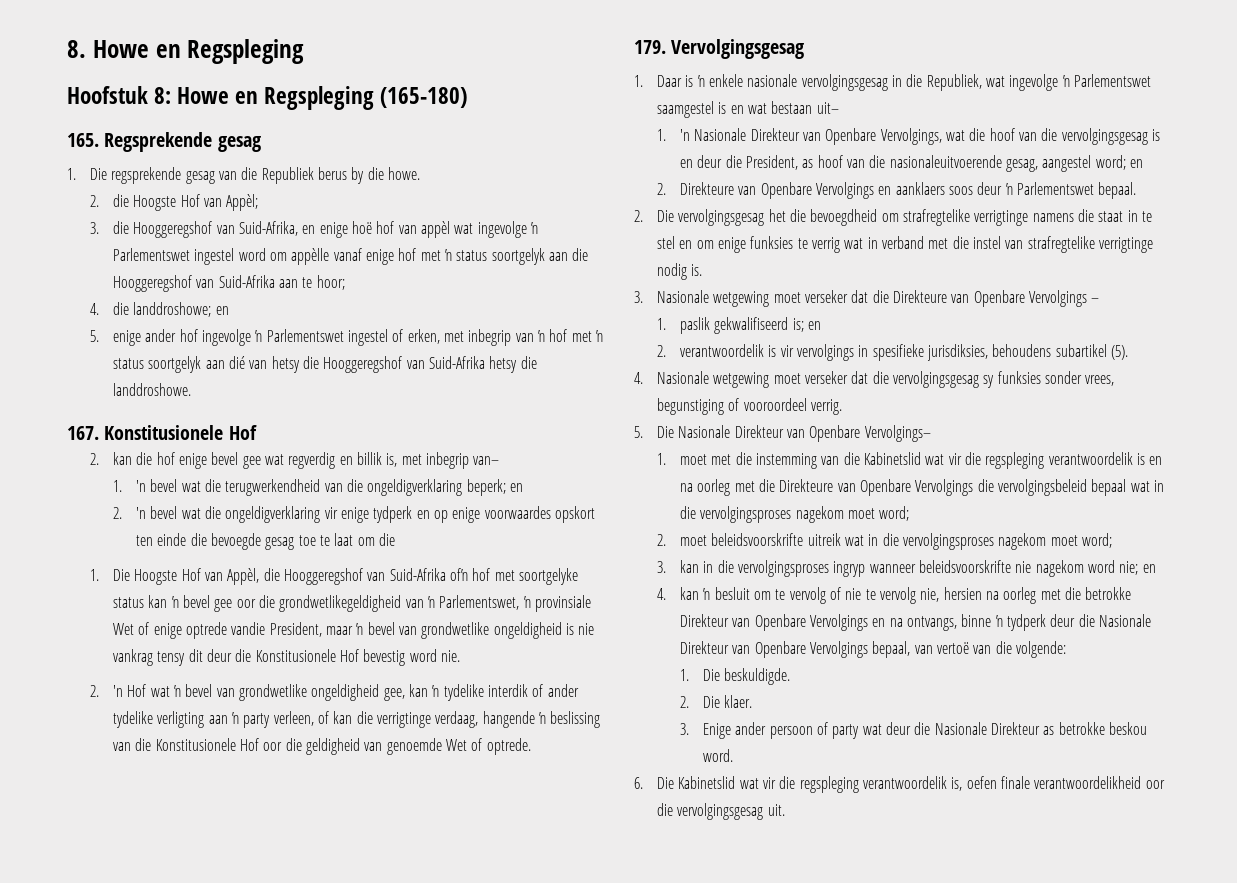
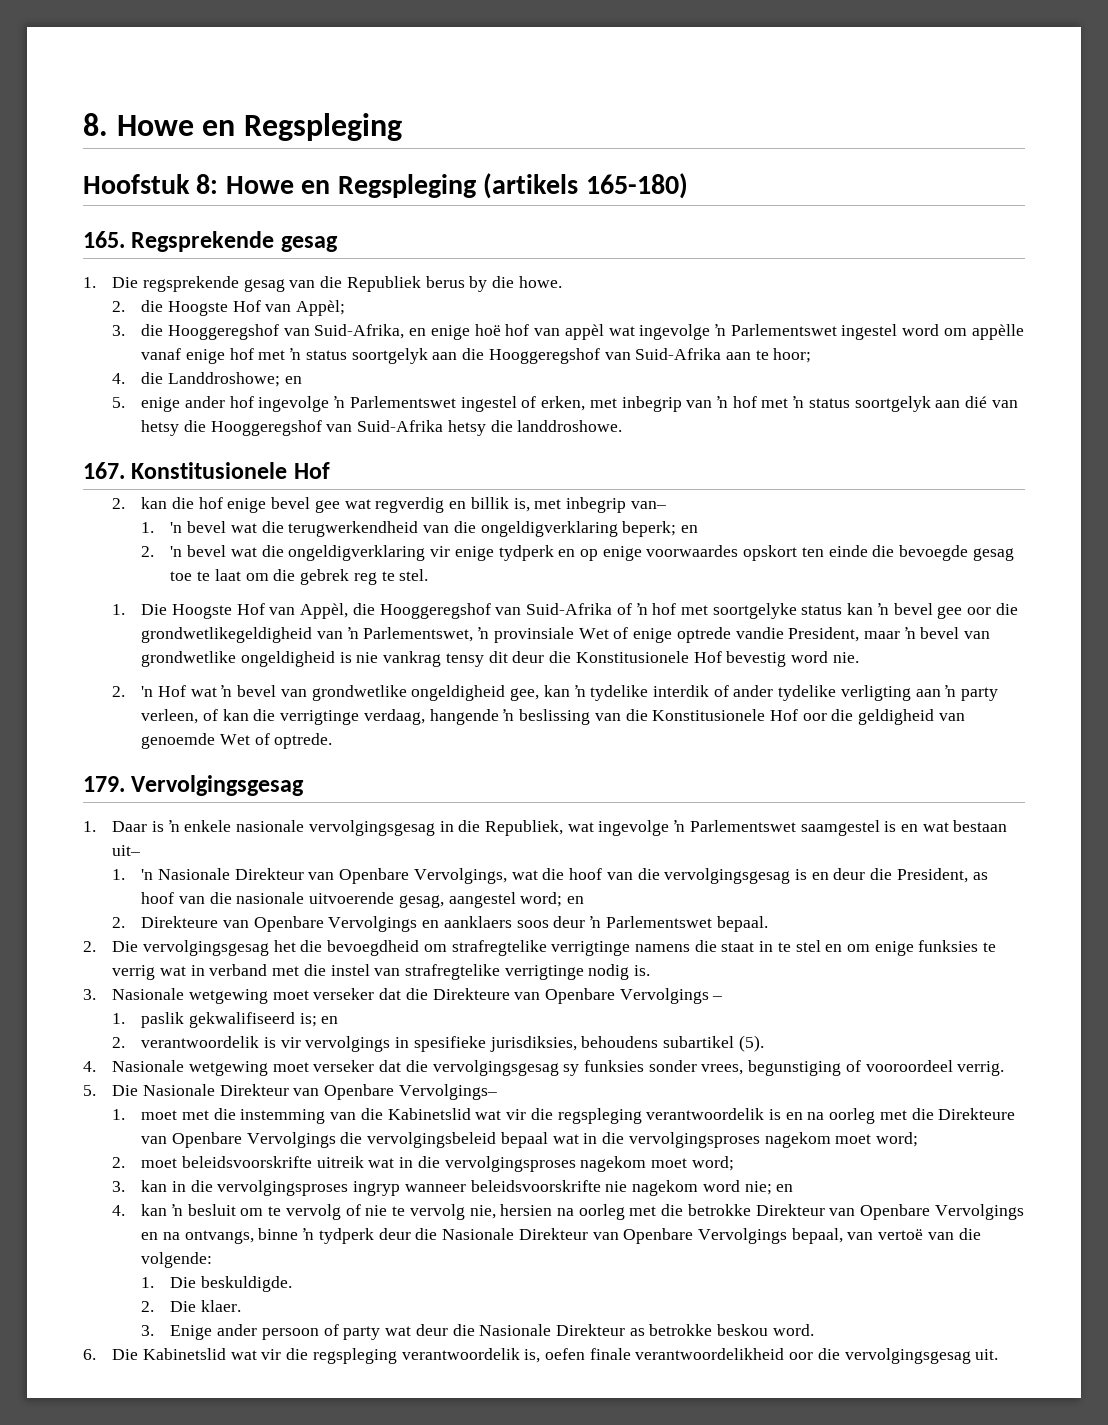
[380,87,468,108] (165-180) -> [483,173,688,199] (artikels 165-180)
[133,302,212,317] landdroshowe; -> [168,372,281,387] Landdroshowe;
(395, 539) none -> [300,569,429,585] gebrek reg te stel.
[449,568,468,581] ofŉ -> [616,603,648,615] of ŉ
[889,155,1002,168] nasionaleuitvoerende -> [236,892,395,904] nasionale uitvoerende

